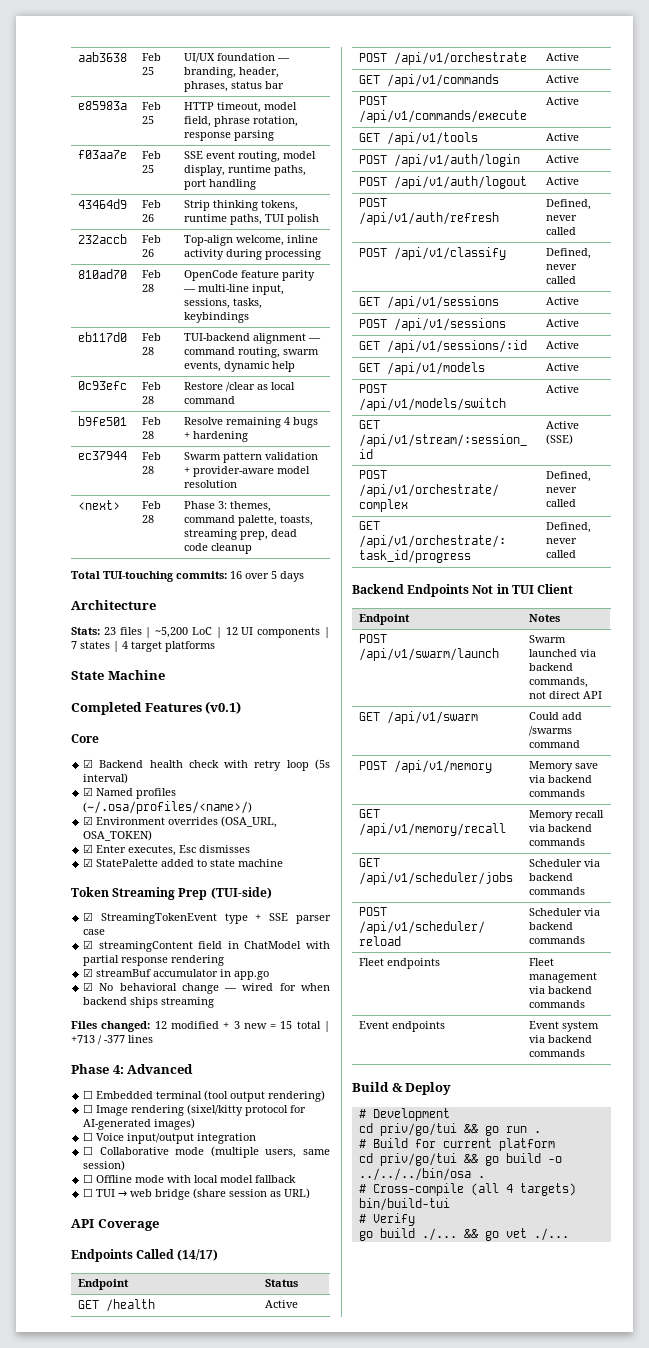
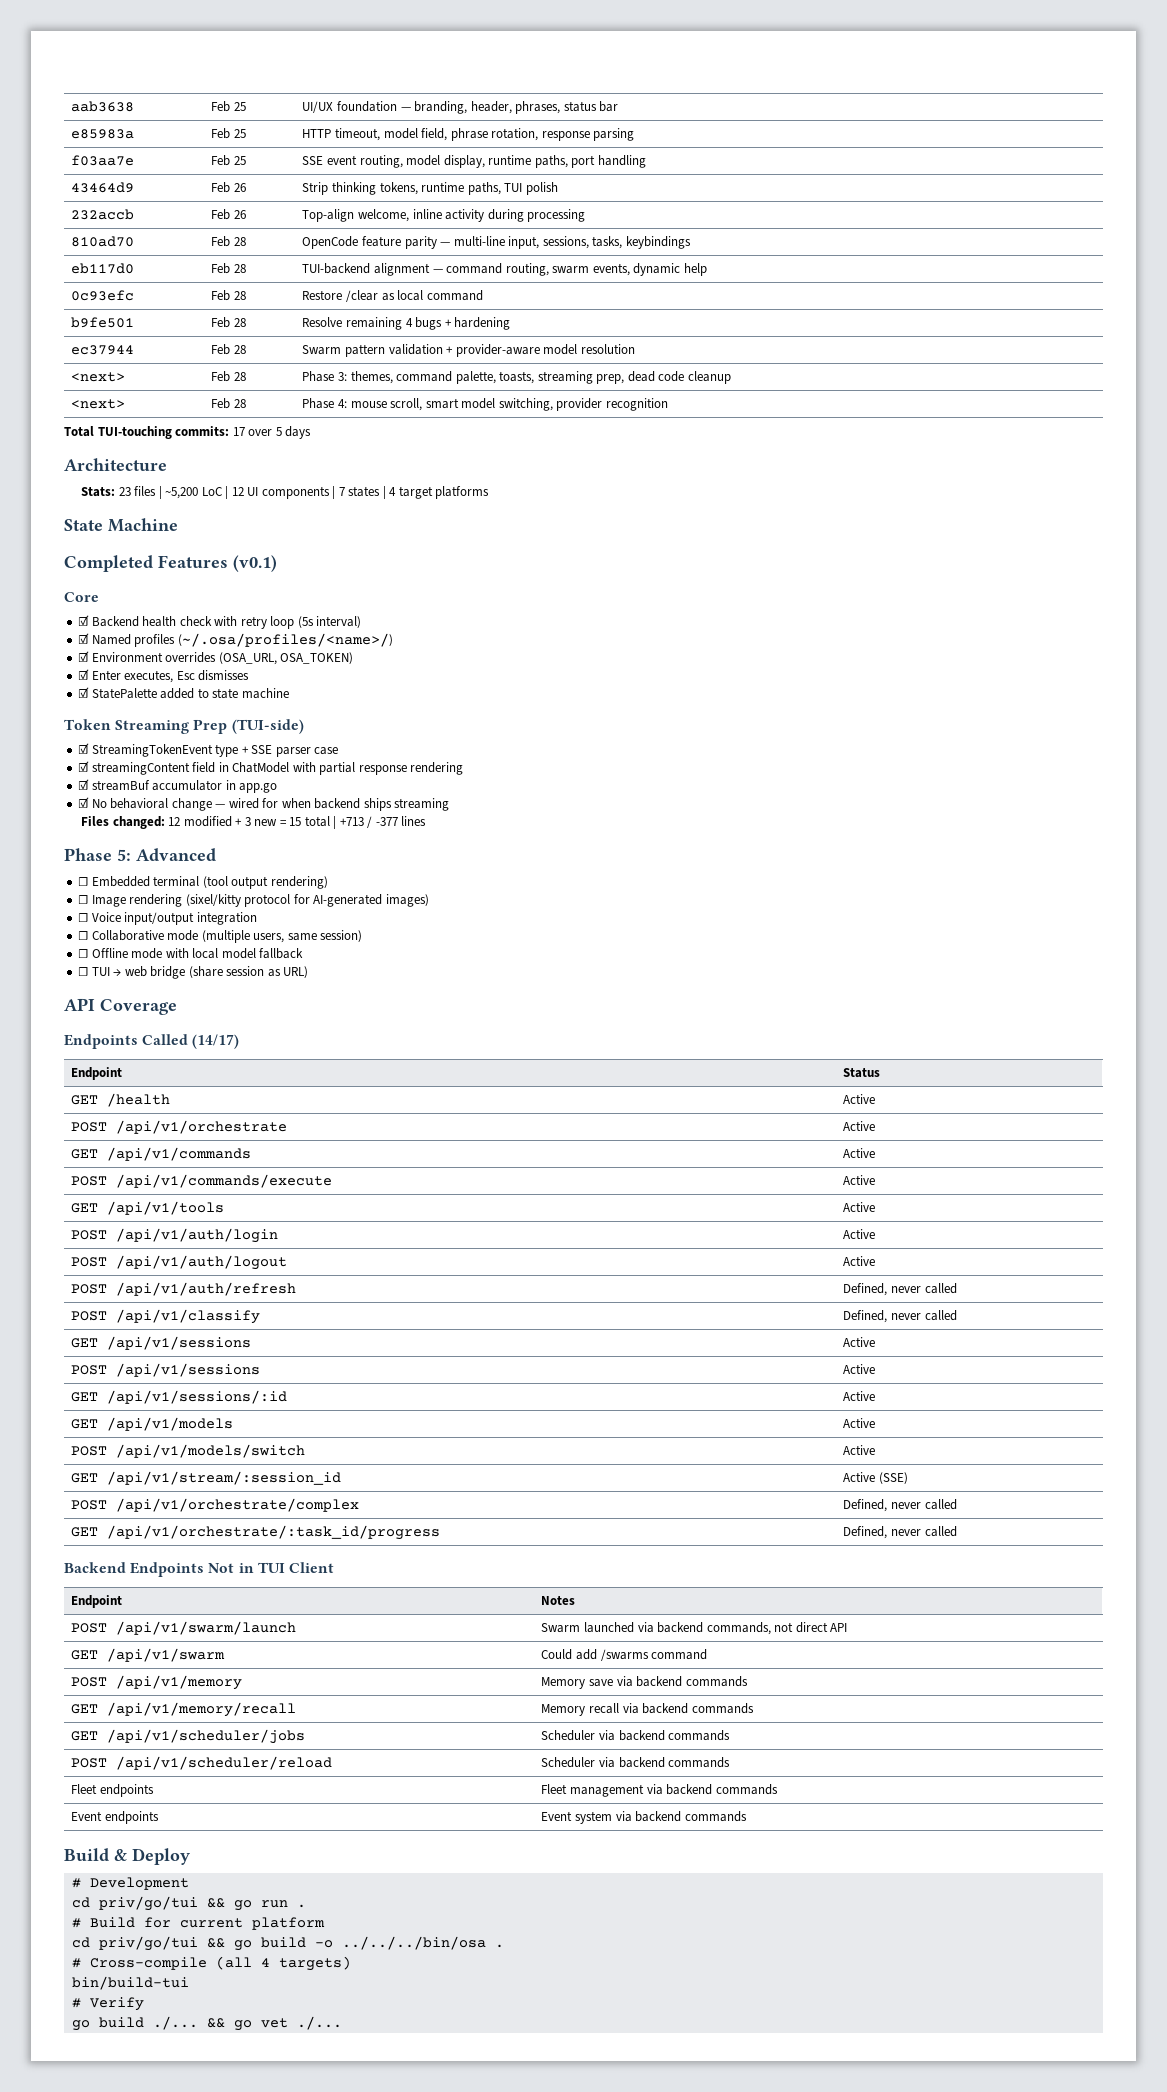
(253, 548) none -> [71,399,126,409] [211,398,246,409] [302,398,668,411] // <next> | Feb 28 | Phase 4: mouse scroll, smart model switching, provider recognition
[230,571,242,579] 16 -> [232,427,245,436] 17
[112,1065,124,1074] 4: -> [117,849,131,861] 5:

